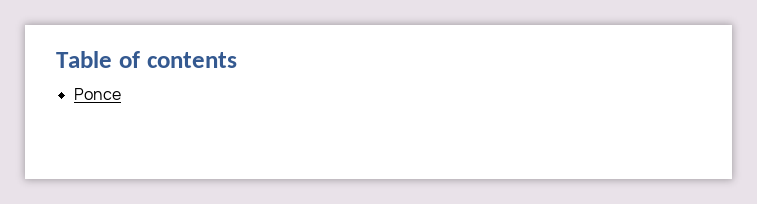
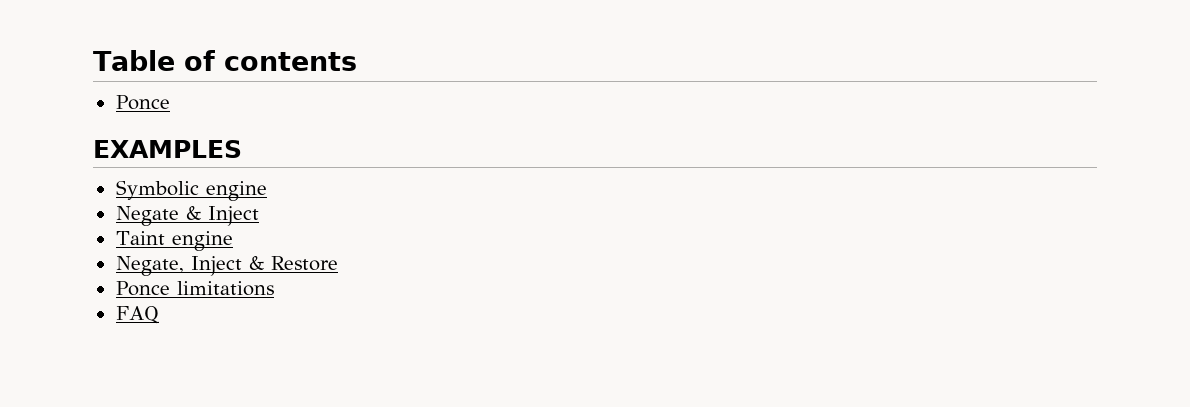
(121, 94) none -> [93,140,242,158] [115,180,267,201] [115,205,259,226] [115,231,233,251] [115,255,338,276] [115,281,274,296] [115,306,159,324] // EXAMPLES // Symbolic engine // Negate & Inject // Taint engine // Negate, Inject & Restore // Ponce limitations // FAQ

